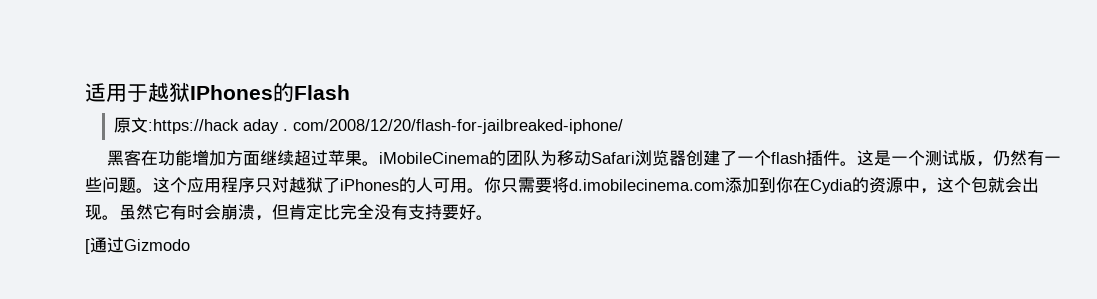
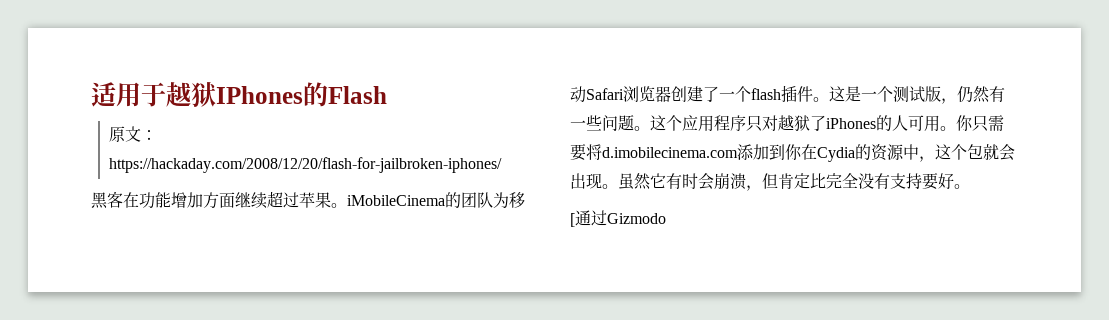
[147,119,623,134] :https://hack aday . com/2008/12/20/flash-for-jailbreaked-iphone/ -> [141,130,158,140] [109,157,503,173] ：https://hackaday.com/2008/12/20/flash-for-jailbroken-iphones/

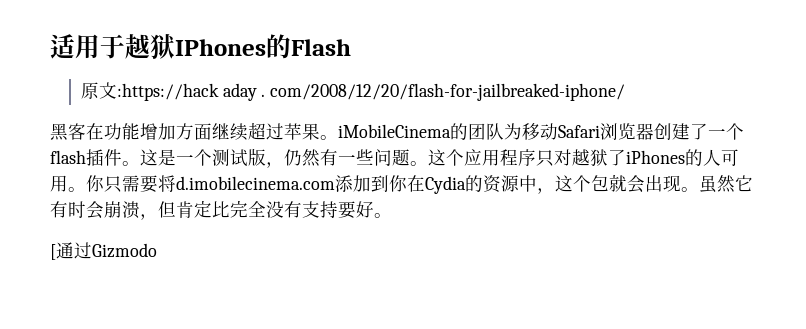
[141,130,158,140] [109,157,503,173] ：https://hackaday.com/2008/12/20/flash-for-jailbroken-iphones/ -> [116,83,626,101] :https://hack aday . com/2008/12/20/flash-for-jailbreaked-iphone/

